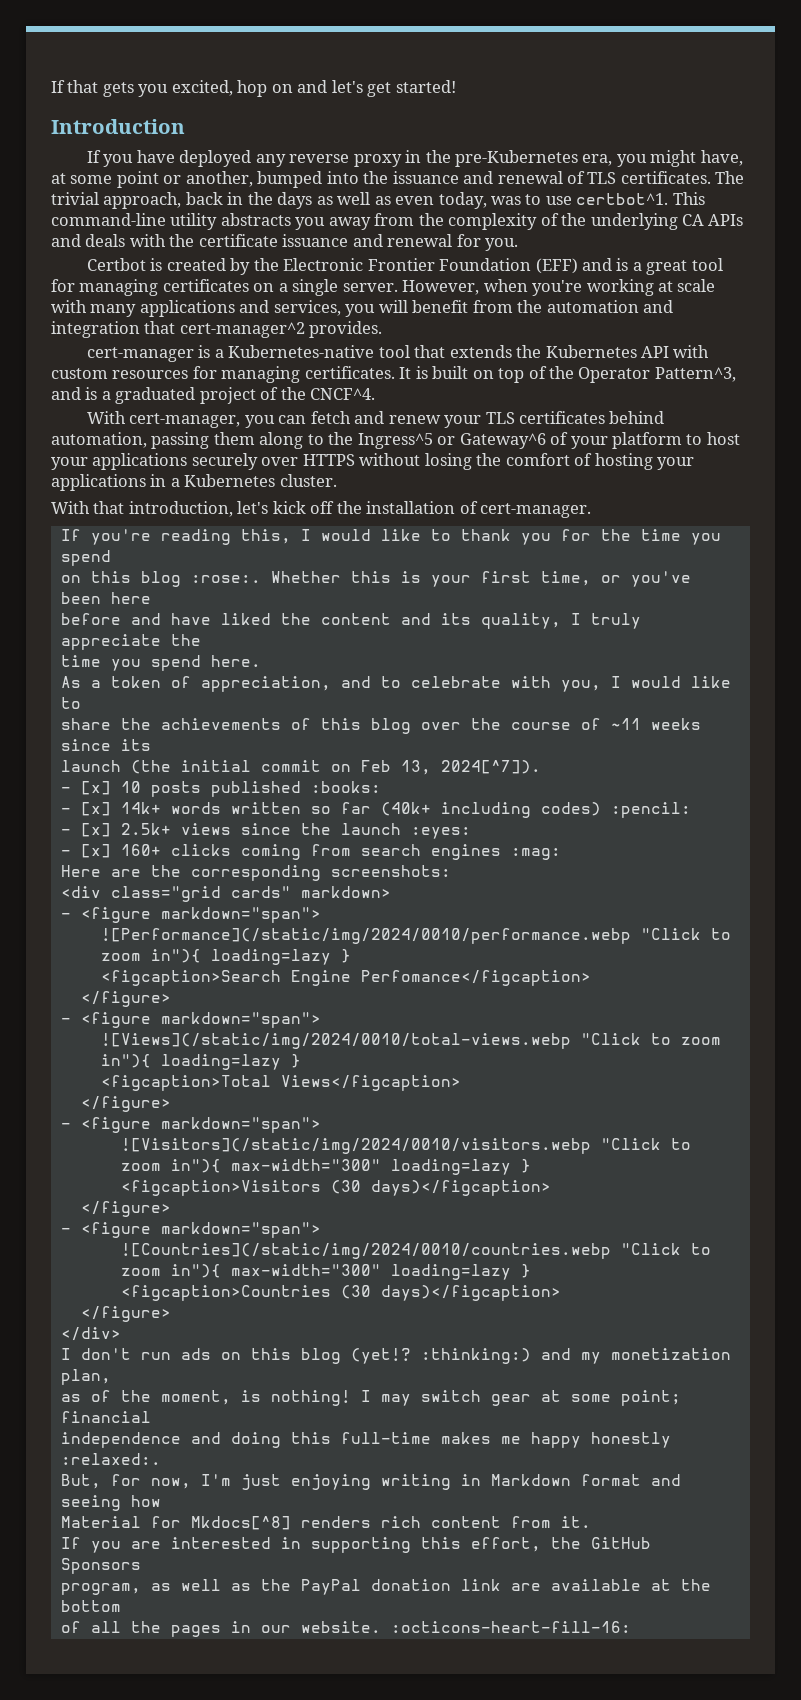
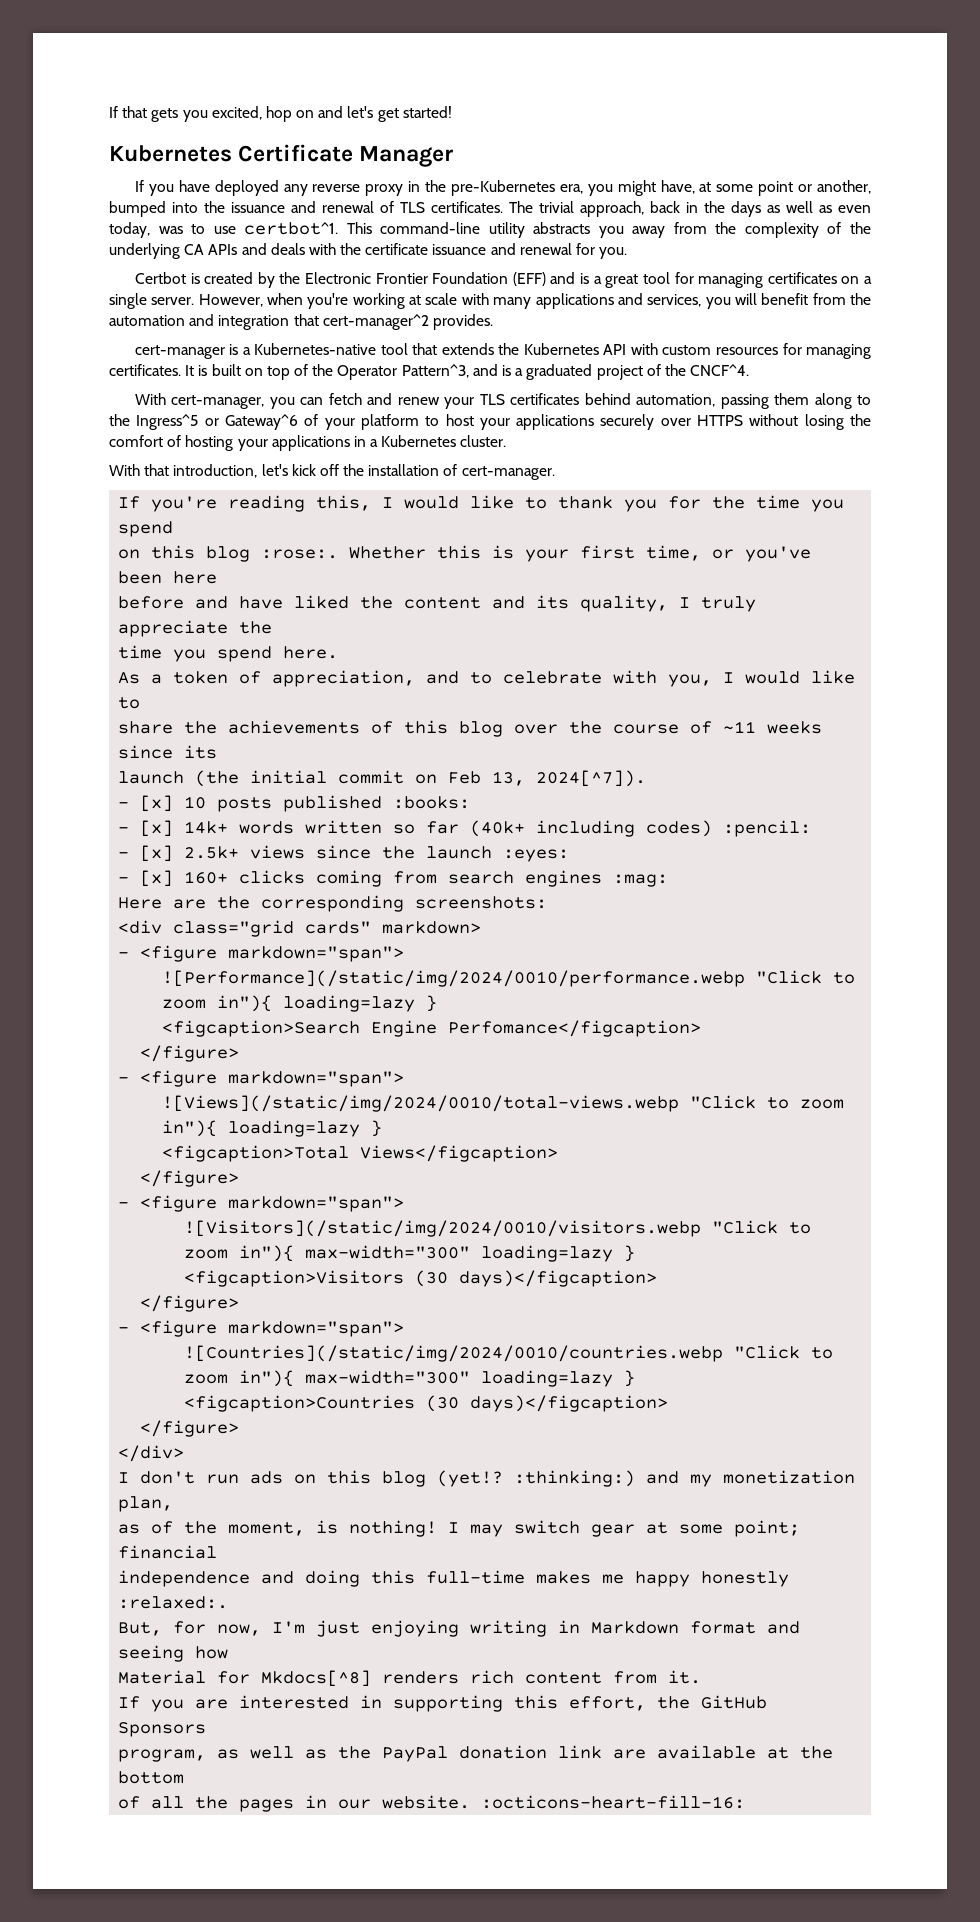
[51,119,185,134] Introduction -> [109,144,454,167] Kubernetes Certificate Manager

